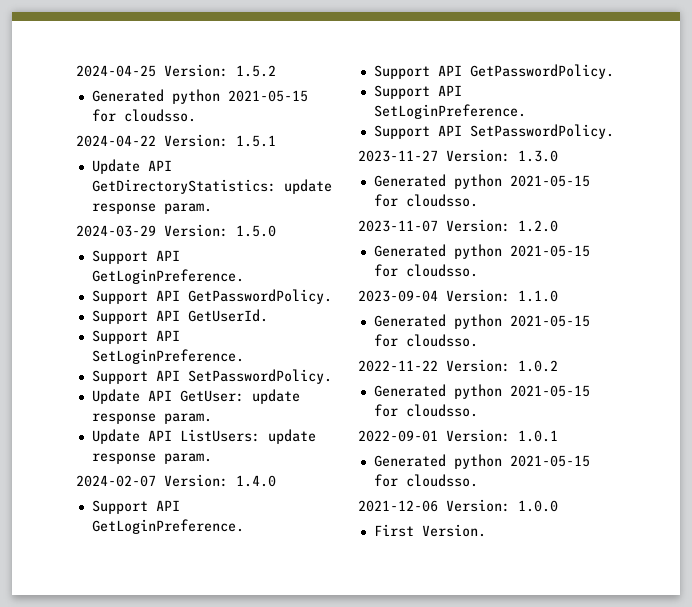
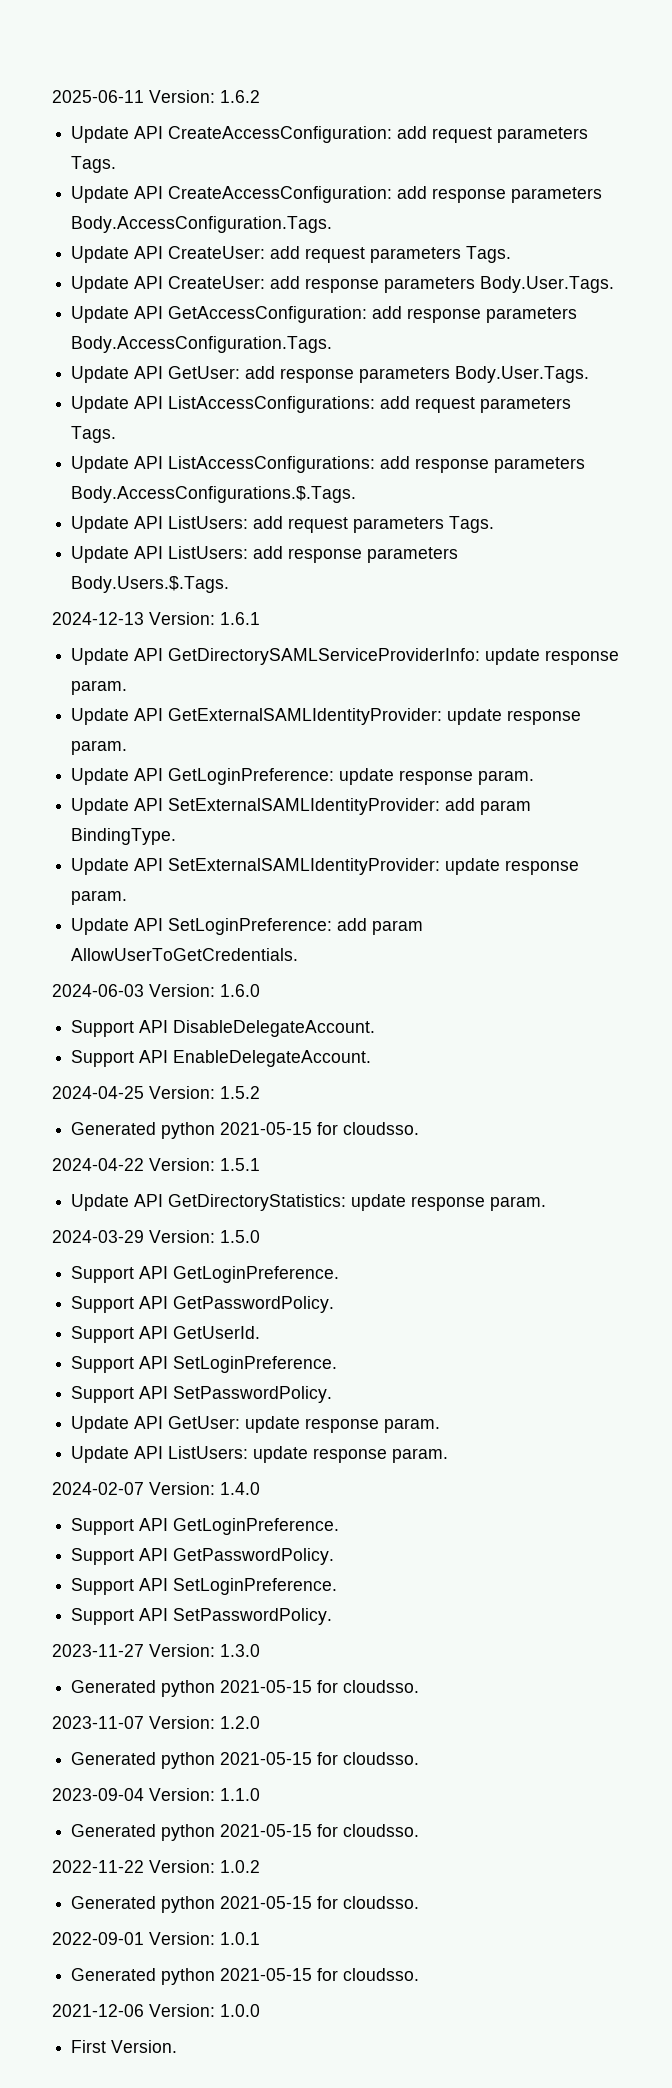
(76, 71) none -> [52,90,260,103] [71,126,589,143] [71,156,117,173] [71,186,603,203] [71,216,333,233] [71,246,512,263] [71,276,615,293] [71,306,578,323] [71,336,333,353] [71,366,590,383] [71,396,572,413] [71,426,117,443] [71,456,586,473] [71,486,357,503] [71,516,495,533] [71,546,459,563] [71,576,230,593] [52,612,260,625] [71,648,620,665] [71,680,128,695] [71,708,582,725] [71,740,128,755] [71,768,535,785] [71,798,532,815] [71,828,177,845] [71,858,580,875] [71,890,128,905] [71,918,424,935] [71,948,299,961] [52,984,260,997] [71,1020,376,1037] [71,1050,372,1067] 2025-06-11 Version: 1.6.2 // Update API CreateAccessConfiguration: add request parameters Tags. // Update API CreateAccessConfiguration: add response parameters Body.AccessConfiguration.Tags. // Update API CreateUser: add request parameters Tags. // Update API CreateUser: add response parameters Body.User.Tags. // Update API GetAccessConfiguration: add response parameters Body.AccessConfiguration.Tags. // Update API GetUser: add response parameters Body.User.Tags. // Update API ListAccessConfigurations: add request parameters Tags. // Update API ListAccessConfigurations: add response parameters Body.AccessConfigurations.$.Tags. // Update API ListUsers: add request parameters Tags. // Update API ListUsers: add response parameters Body.Users.$.Tags. // 2024-12-13 Version: 1.6.1 // Update API GetDirectorySAMLServiceProviderInfo: update response param. // Update API GetExternalSAMLIdentityProvider: update response param. // Update API GetLoginPreference: update response param. // Update API SetExternalSAMLIdentityProvider: add param BindingType. // Update API SetExternalSAMLIdentityProvider: update response param. // Update API SetLoginPreference: add param AllowUserToGetCredentials. // 2024-06-03 Version: 1.6.0 // Support API DisableDelegateAccount. // Support API EnableDelegateAccount. //

